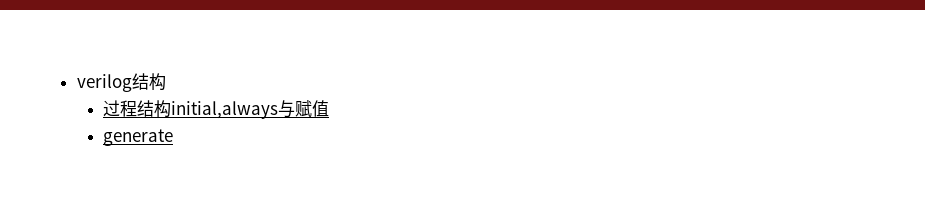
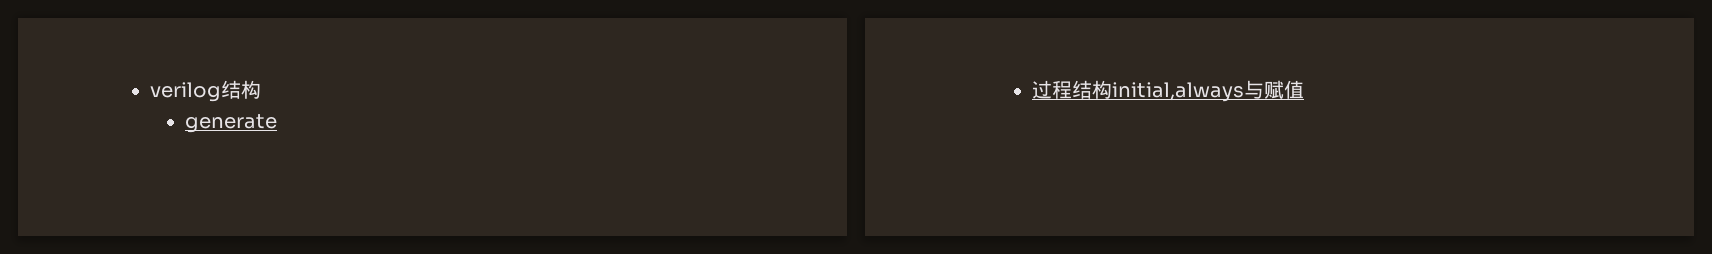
(166, 82) none -> [185,114,278,133] // generate
[102,129,173,146] // generate -> (1305, 89) none

